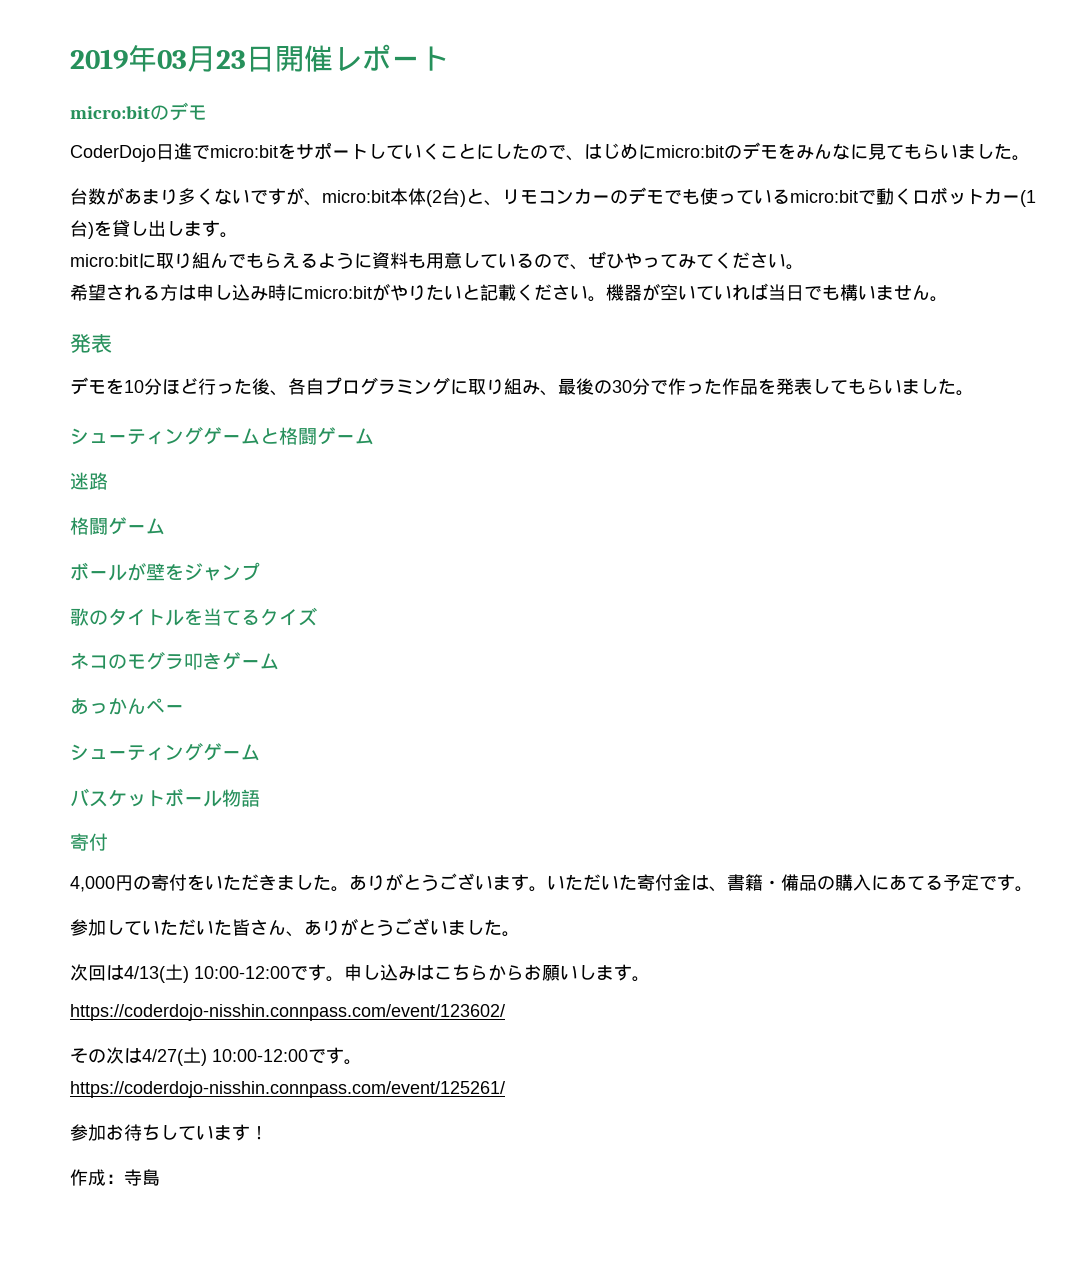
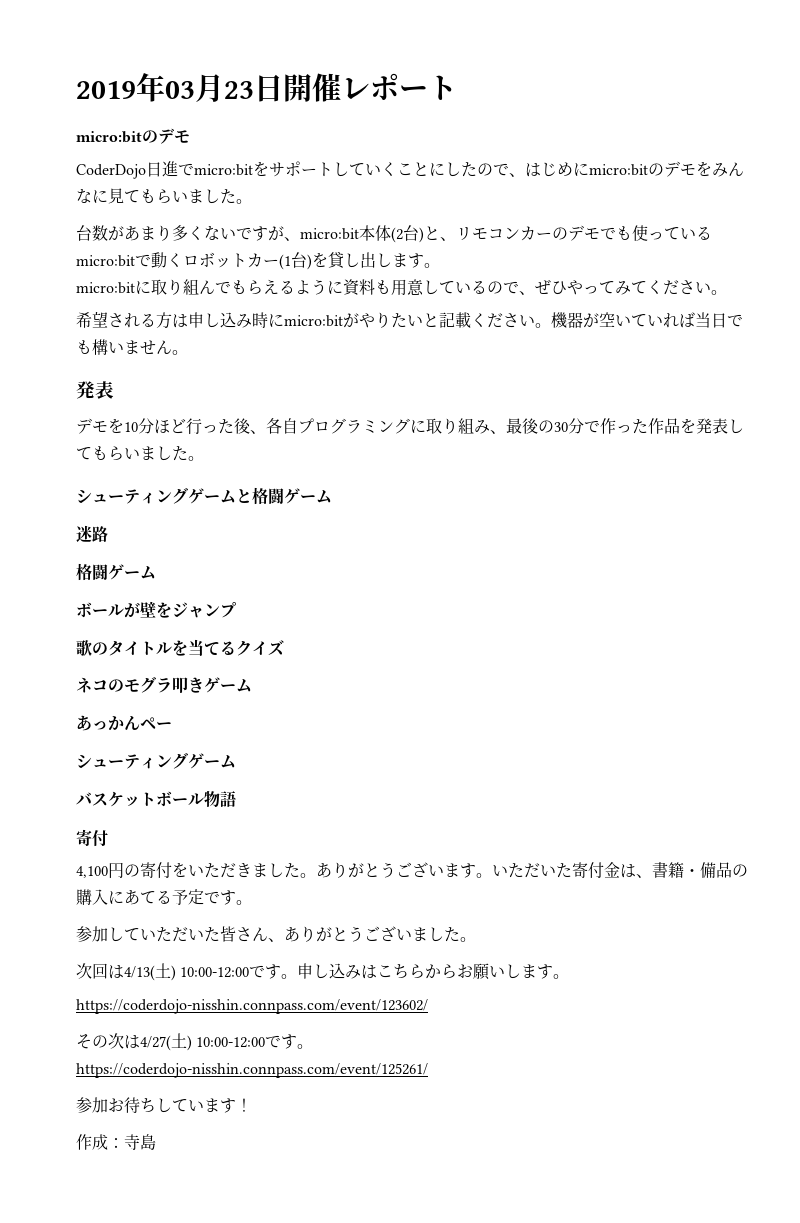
[70,876,115,892] 4,000 -> [76,866,108,878] 4,100

